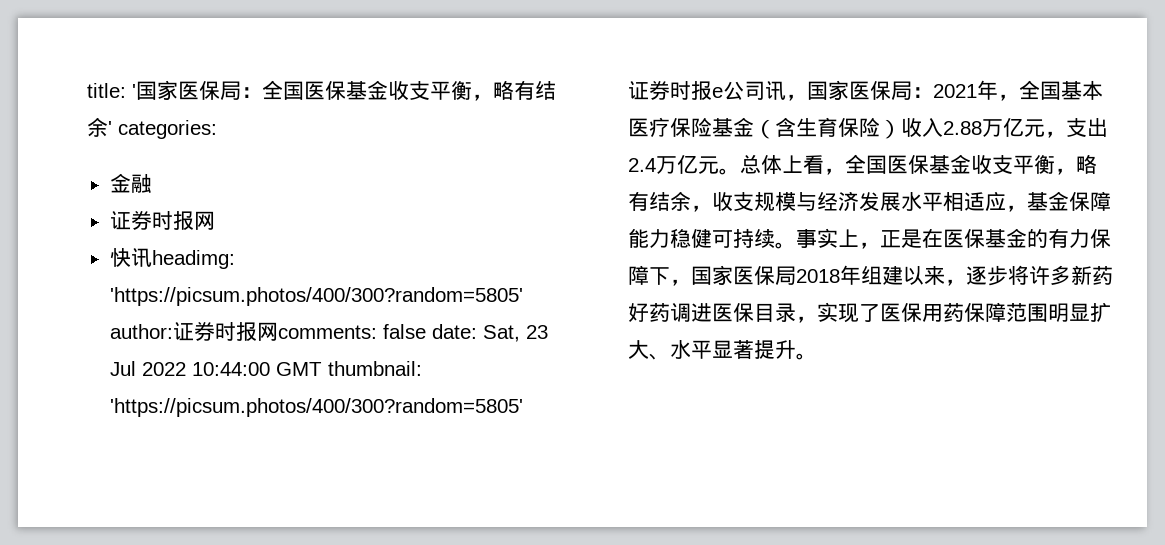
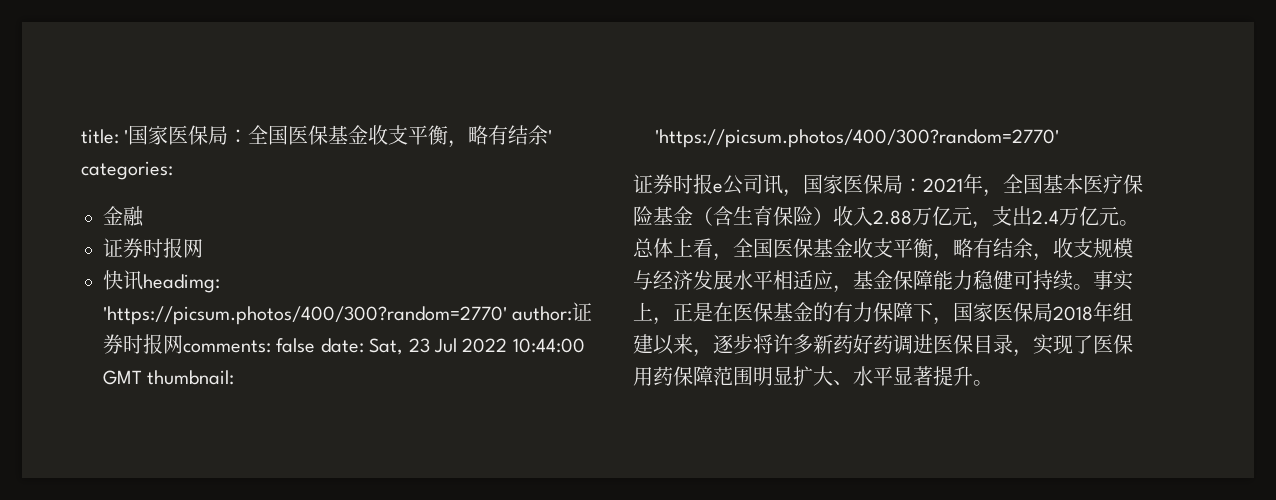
[109,287,523,306] 'https://picsum.photos/400/300?random=5805' -> [103,306,507,325] 'https://picsum.photos/400/300?random=2770'
[109,398,523,417] 'https://picsum.photos/400/300?random=5805' -> [655,129,1059,148] 'https://picsum.photos/400/300?random=2770'

